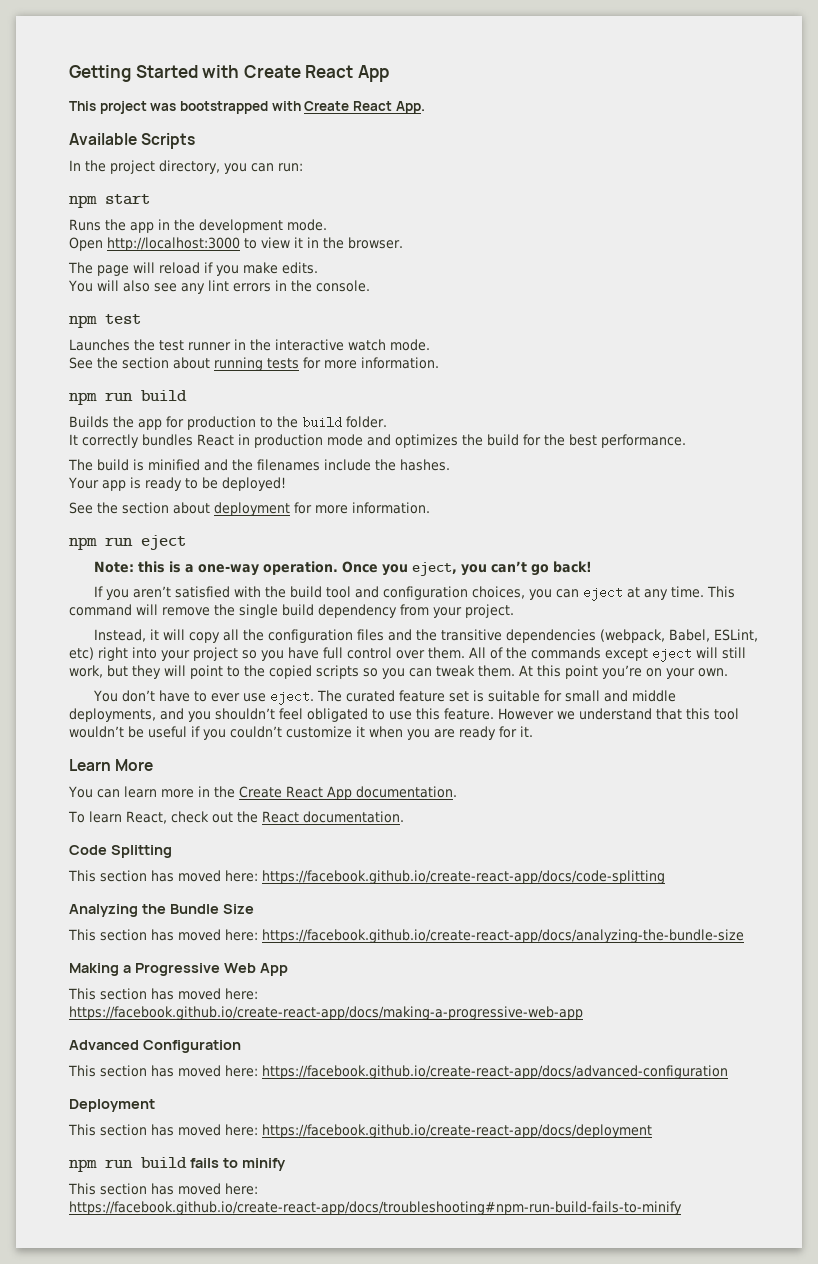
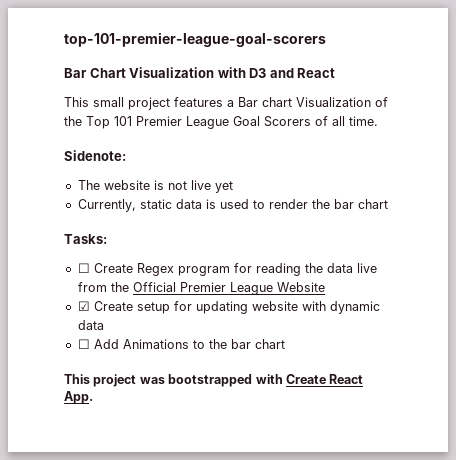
[69,65,389,82] Getting Started with Create React App -> [64,32,326,47] [64,67,336,78] [64,97,388,110] [64,116,378,129] [64,150,126,161] [77,180,233,193] [77,199,388,212] [64,234,107,244] [77,263,377,276] [77,282,325,295] [77,301,380,314] [77,320,104,330] [77,339,285,349] top-101-premier-league-goal-scorers // Bar Chart Visualization with D3 and React // This small project features a Bar chart Visualization of the Top 101 Premier League Goal Scorers of all time. // Sidenote: // The website is not live yet // Currently, static data is used to render the bar chart // Tasks: // ☐ Create Regex program for reading the data live from the Official Premier League Website // ☑ Create setup for updating website with dynamic data // ☐ Add Animations to the bar chart
[69,133,196,149] [69,160,303,174] [69,194,150,208] [69,219,327,233] [69,237,403,251] [68,262,318,276] [68,280,370,294] [69,314,141,328] [69,339,430,351] [69,357,439,371] [69,390,187,405] [69,416,387,430] [69,434,686,448] [68,459,450,471] [68,477,286,491] [69,502,430,516] [69,535,186,550] [93,561,592,576] [93,586,735,601] [69,604,514,618] [93,629,758,643] [69,647,746,662] [69,665,728,679] [92,690,676,705] [69,708,739,722] [69,726,533,740] [69,759,154,771] [68,786,457,800] [68,811,404,824] [69,845,172,858] [68,870,665,884] [69,904,254,917] [68,929,744,943] [69,963,288,976] [68,988,258,1000] [69,1006,583,1020] [69,1040,241,1053] [68,1065,728,1079] [69,1099,155,1112] [68,1124,652,1138] [69,1157,286,1172] [68,1183,258,1195] [69,1201,682,1215] // Available Scripts // In the project directory, you can run: // npm start // Runs the app in the development mode. // Open http://localhost:3000 to view it in the browser. // The page will reload if you make edits. // You will also see any lint errors in the console. // npm test // Launches the test runner in the interactive watch mode. // See the section about running tests for more information. // npm run build // Builds the app for production to the build folder. // It correctly bundles React in production mode and optimizes the build for the best performance. // The build is minified and the filenames include the hashes. // Your app is ready to be deployed! // See the section about deployment for more information. // npm run eject // Note: this is a one-way operation. Once you eject, you can’t go back! // If you aren’t satisfied with the build tool and configuration choices, you can eject at any time. This command will remove the single build dependency from your project. // Instead, it will copy all the configuration files and the transitive dependencies (webpack, Babel, ESLint, etc) right into your project so you have full control over them. All of the commands except eject will still work, but they will point to the copied scripts so you can tweak them. At this point you’re on your own. // You don’t have to ever use eject. The curated feature set is suitable for small and middle deployments, and you shouldn’t feel obligated to use this feature. However we understand that this tool wouldn’t be useful if you couldn’t customize it when you are ready for it. // Learn More // You can learn more in the Create React App documentation. // To learn React, check out the React documentation. // Code Splitting // This section has moved here: https://facebook.github.io/create-react-app/docs/code-splitting // Analyzing the Bundle Size // This section has moved here: https://facebook.github.io/create-react-app/docs/analyzing-the-bundle-size // Making a Progressive Web App // This section has moved here: https://facebook.github.io/create-react-app/docs/making-a-progressive-web-app // Advanced Configuration // This section has moved here: https://facebook.github.io/create-react-app/docs/advanced-configuration // Deployment // This section has moved here: https://facebook.github.io/create-react-app/docs/deployment // npm run build fails to minify // This section has moved here: https://facebook.github.io/create-react-app/docs/troubleshooting#npm-run-build-fails-to-minify -> (93, 397) none

